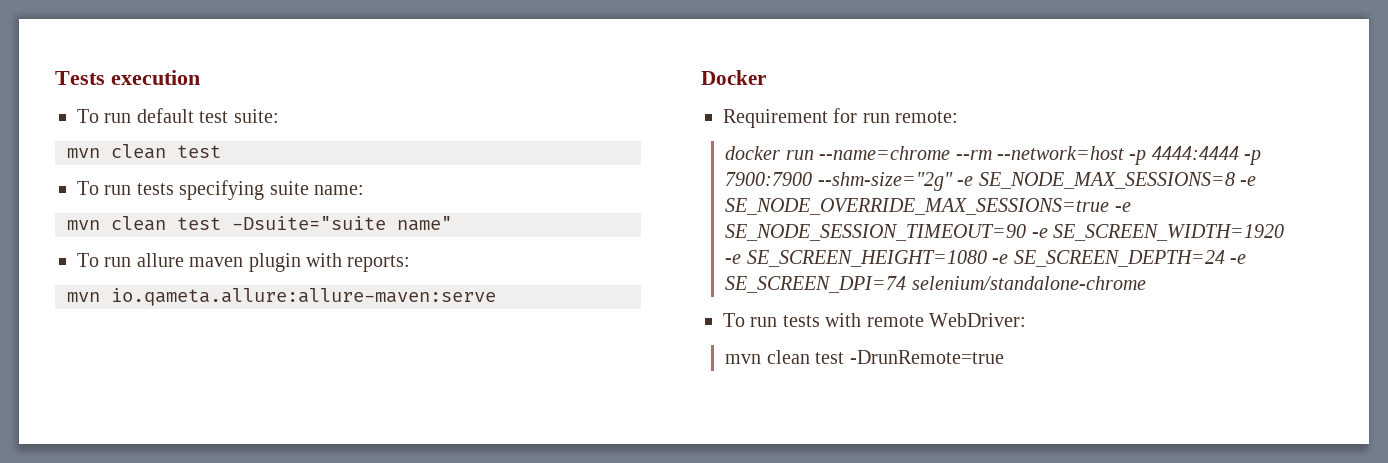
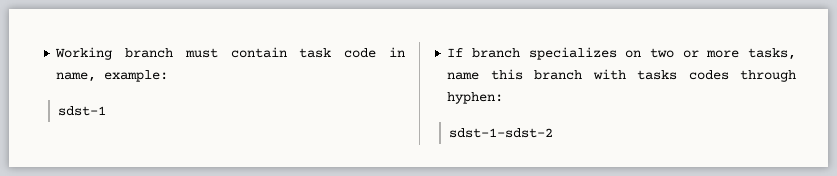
[55,70,200,85] [77,108,279,123] [67,144,221,159] [77,180,364,200] [67,216,452,231] [77,253,411,272] [67,288,496,306] [701,70,766,85] [723,108,959,128] [725,146,1262,165] [725,172,1256,191] [725,198,1131,215] [725,224,1285,241] [725,250,1246,267] [725,276,1146,293] [723,313,1026,327] [725,350,1004,364] Tests execution // To run default test suite: // mvn clean test // To run tests specifying suite name: // mvn clean test -Dsuite="suite name" // To run allure maven plugin with reports: // mvn io.qameta.allure:allure-maven:serve // Docker // Requirement for run remote: // docker run --name=chrome --rm --network=host -p 4444:4444 -p 7900:7900 --shm-size="2g" -e SE_NODE_MAX_SESSIONS=8 -e SE_NODE_OVERRIDE_MAX_SESSIONS=true -e SE_NODE_SESSION_TIMEOUT=90 -e SE_SCREEN_WIDTH=1920 -e SE_SCREEN_HEIGHT=1080 -e SE_SCREEN_DEPTH=24 -e SE_SCREEN_DPI=74 selenium/standalone-chrome // To run tests with remote WebDriver: // mvn clean test -DrunRemote=true -> [55,47,405,60] [56,70,169,82] [57,106,106,116] [447,47,796,60] [447,69,796,82] [447,92,504,104] [448,128,553,138] Working branch must contain task code in name, example: // sdst-1 // If branch specializes on two or more tasks, name this branch with tasks codes through hyphen: // sdst-1-sdst-2

